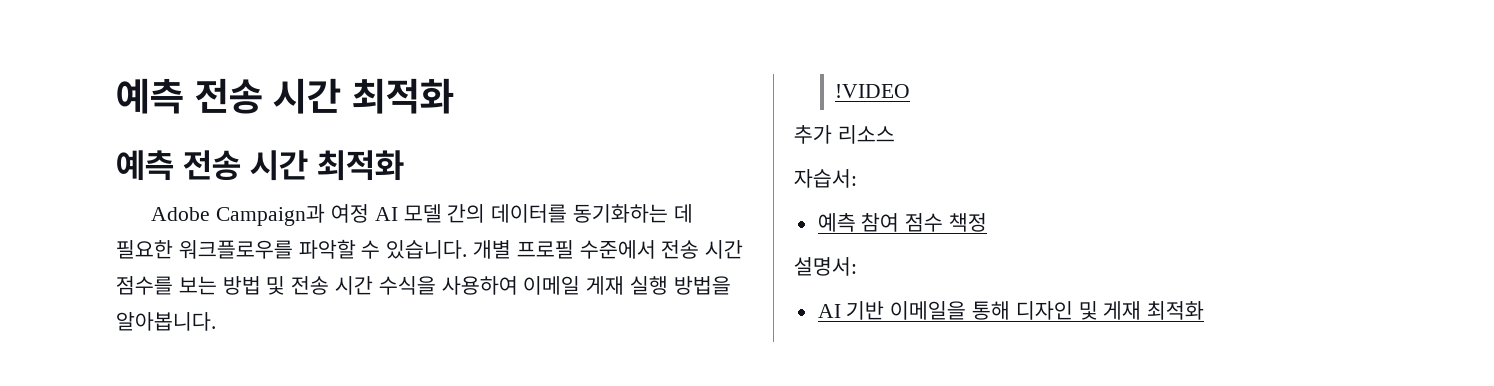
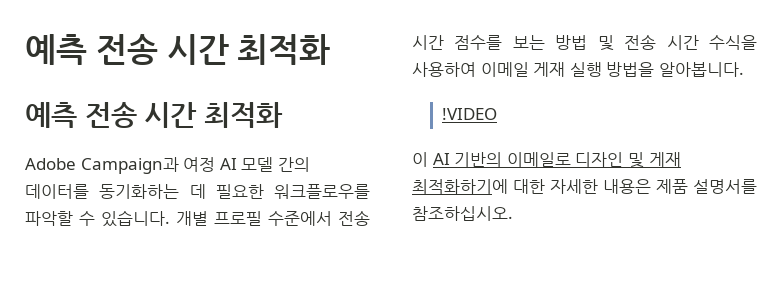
[794,125,895,144] [794,169,857,188] [817,212,988,232] [794,257,857,276] [817,301,1205,320] 추가 리소스 // 자습서: // 예측 참여 점수 책정 // 설명서: // AI 기반 이메일을 통해 디자인 및 게재 최적화 -> [412,152,681,168] [412,179,757,194] [412,206,513,221] 이 AI 기반의 이메일로 디자인 및 게재 최적화하기에 대한 자세한 내용은 제품 설명서를 참조하십시오.

